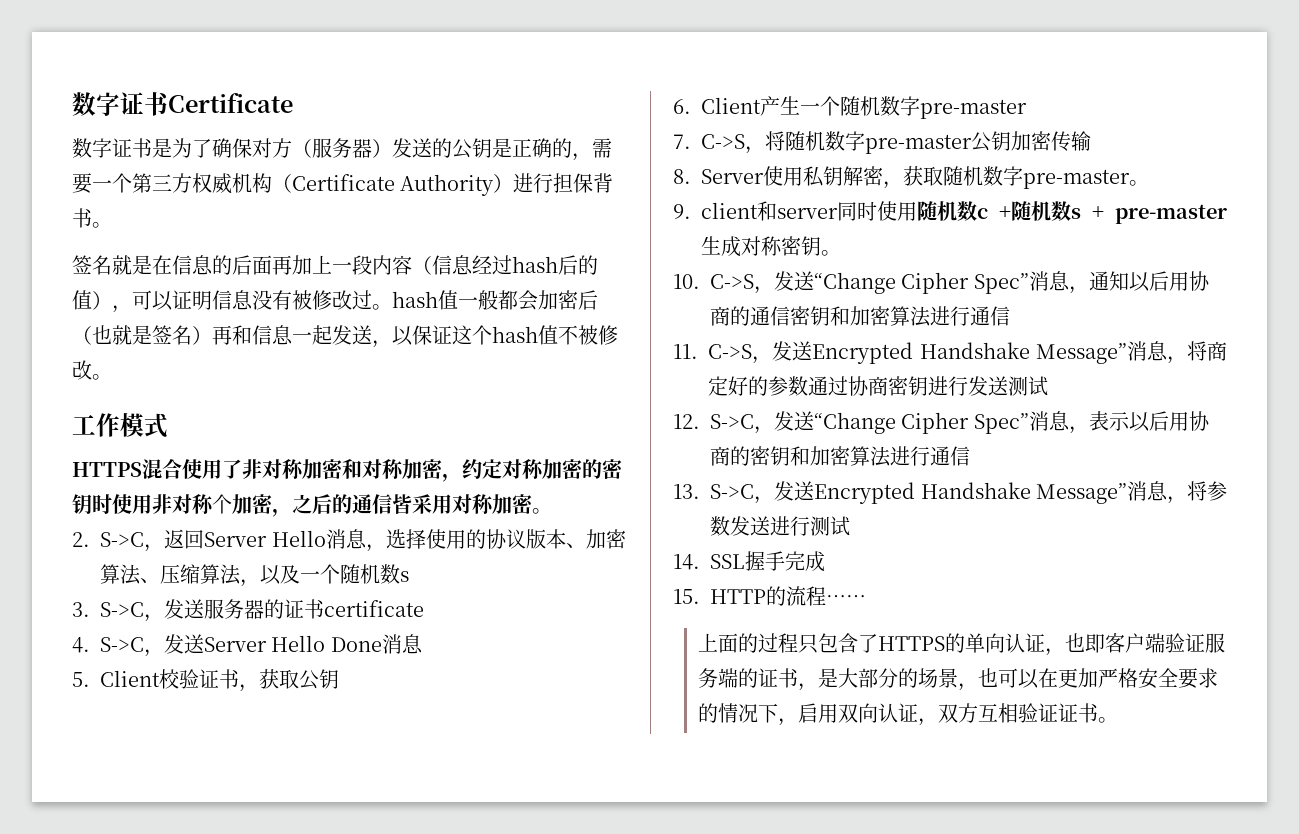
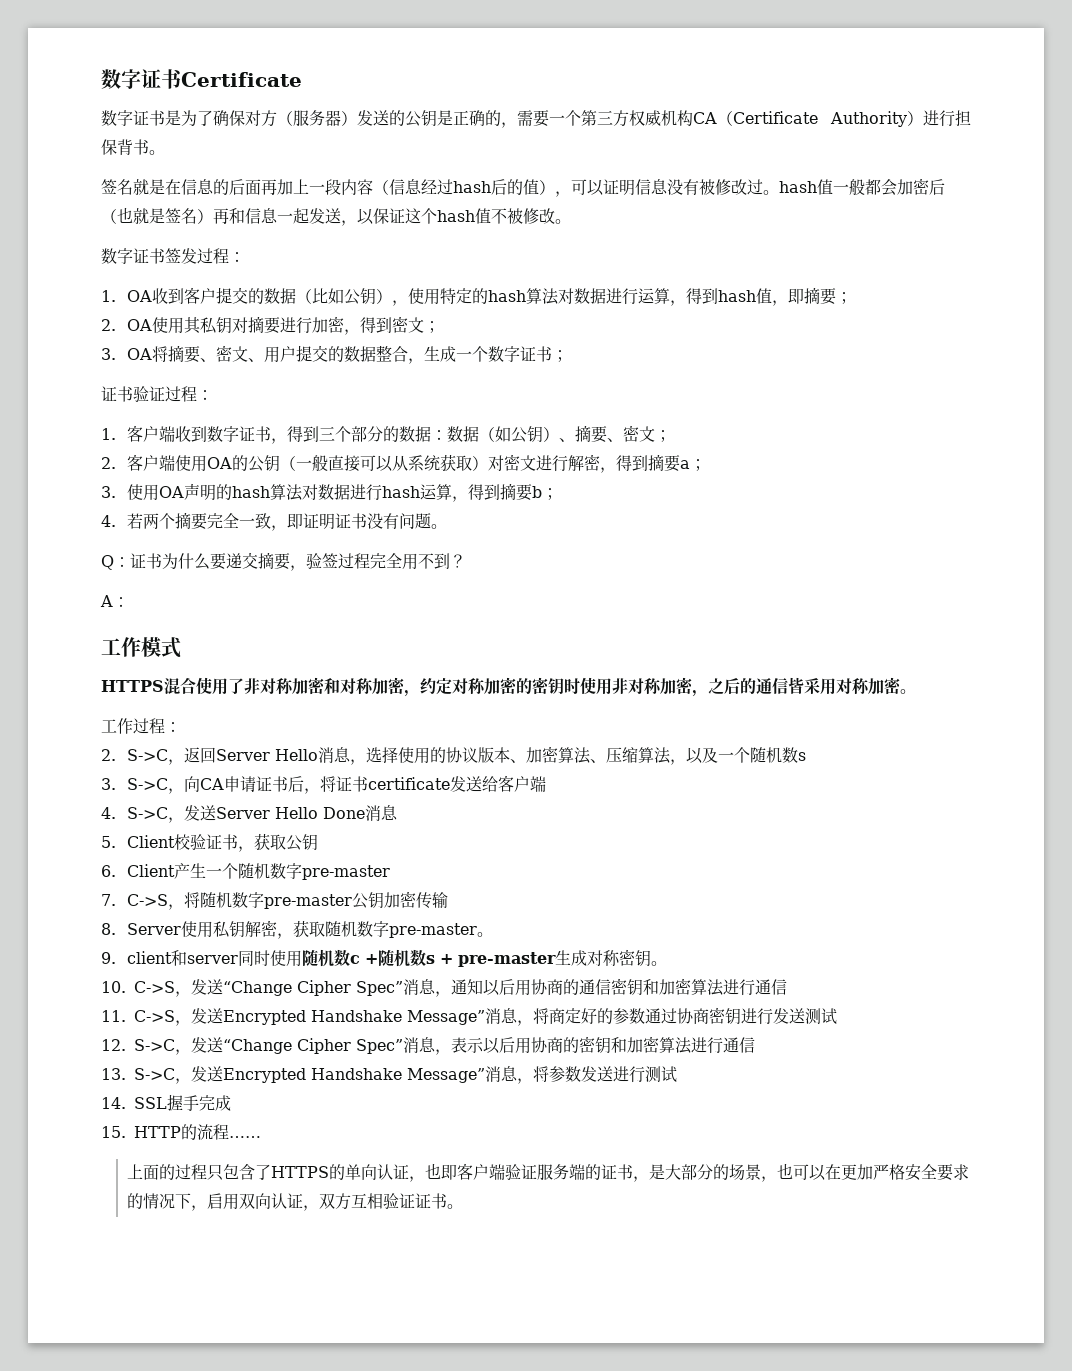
(272, 183) none -> [693,112,717,124] CA
(112, 377) none -> [101,248,245,264] [101,287,852,306] [101,316,440,335] [101,345,568,364] [101,386,213,402] [101,425,671,444] [101,454,706,473] [101,483,558,502] [101,512,447,531] [101,552,466,571] [100,595,129,607] // 数字证书签发过程： // 1. OA收到客户提交的数据（比如公钥），使用特定的hash算法对数据进行运算，得到hash值，即摘要； // 2. OA使用其私钥对摘要进行加密，得到密文； // 3. OA将摘要、密文、用户提交的数据整合，生成一个数字证书； // 证书验证过程： // 1.客户端收到数字证书，得到三个部分的数据：数据（如公钥）、摘要、密文； // 2.客户端使用OA的公钥（一般直接可以从系统获取）对密文进行解密，得到摘要a； // 3.使用OA声明的hash算法对数据进行hash运算，得到摘要b； // 4.若两个摘要完全一致，即证明证书没有问题。 // Q：证书为什么要递交摘要，验签过程完全用不到？ // A：
[212,494,232,514] 个 -> (662, 686) none
(552, 511) none -> [101,718,181,734] // 工作过程：
[164,599,284,619] 发送服务器的 -> [183,776,336,794] 向CA申请证书后，将
(424, 608) none -> [449,775,546,792] 发送给客户端

